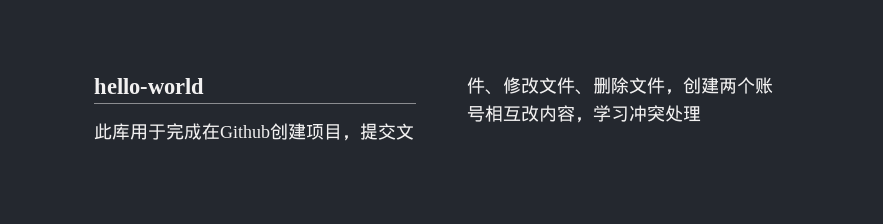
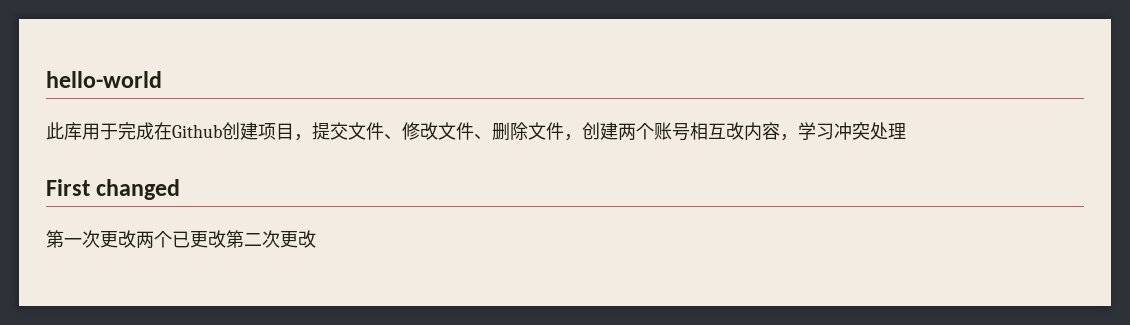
(701, 114) none -> [46,179,181,200] [46,230,316,248] // First changed // 第一次更改两个已更改第二次更改

